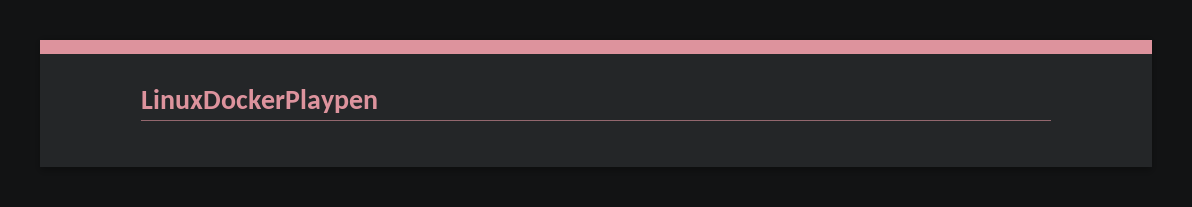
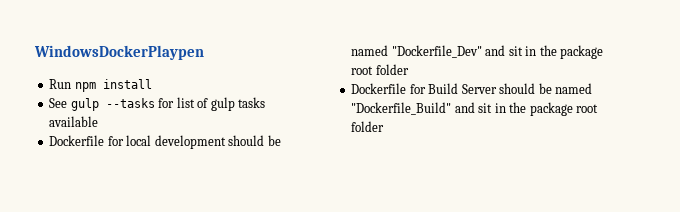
[141,89,378,113] LinuxDockerPlaypen -> [34,45,204,60] [49,79,152,92] [49,97,266,111] [49,116,99,127] [49,135,281,149] [351,45,604,59] [351,64,409,75] [351,83,593,94] [351,102,599,116] [351,121,385,132] WindowsDockerPlaypen // Run npm install // See gulp --tasks for list of gulp tasks available // Dockerfile for local development should be named "Dockerfile_Dev" and sit in the package root folder // Dockerfile for Build Server should be named "Dockerfile_Build" and sit in the package root folder

